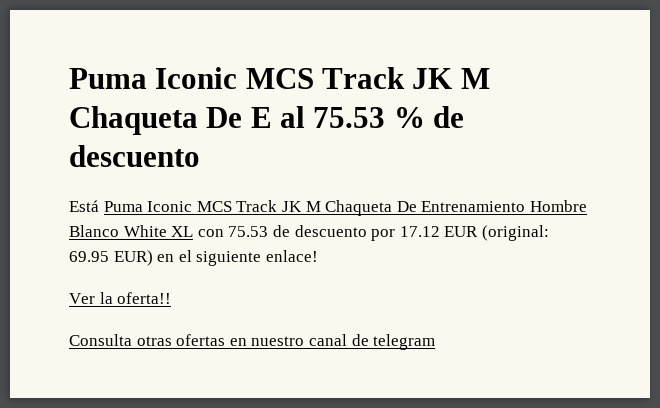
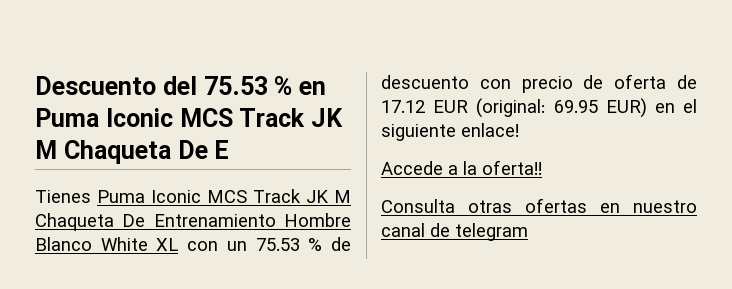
(69, 78) none -> [35,76,326,95] Descuento del 75.53 % en
[280,106,465,128] [69,145,200,167] [69,200,99,212] al 75.53 % de descuento // Está -> [35,190,91,203] // Tienes
[228,225,396,241] 75.53 de descuento por -> [226,237,352,251] [381,74,697,93] un 75.53 % de descuento con precio de oferta de
[69,293,95,304] Ver -> [381,161,458,175] Accede a

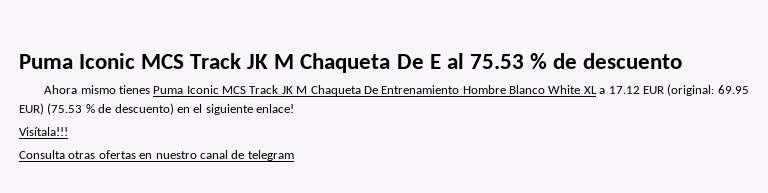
[35,76,326,95] Descuento del 75.53 % en -> (19, 61) none
[35,190,91,203] // Tienes -> [446,53,682,69] [44,85,150,94] al 75.53 % de descuento // Ahora mismo tienes
[187,237,352,251] [381,74,697,93] con un 75.53 % de descuento con precio de oferta de -> [599,88,606,94] a
(647, 108) none -> [47,103,174,115] (75.53 % de descuento)
[381,160,542,175] Accede a la oferta!! -> [19,127,68,136] Visítala!!!

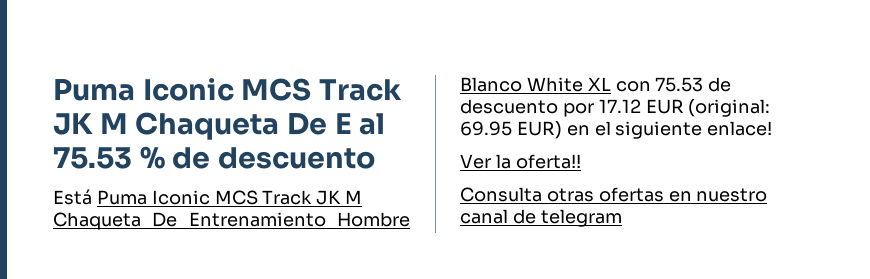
[44,85,150,94] Ahora mismo tienes -> [53,189,92,205] Está
[599,88,606,94] a -> [615,77,732,92] [460,99,594,117] con 75.53 de descuento por
[47,103,174,115] (75.53 % de descuento) -> (562, 130) none
[19,127,68,136] Visítala!!! -> [460,154,581,169] Ver la oferta!!

